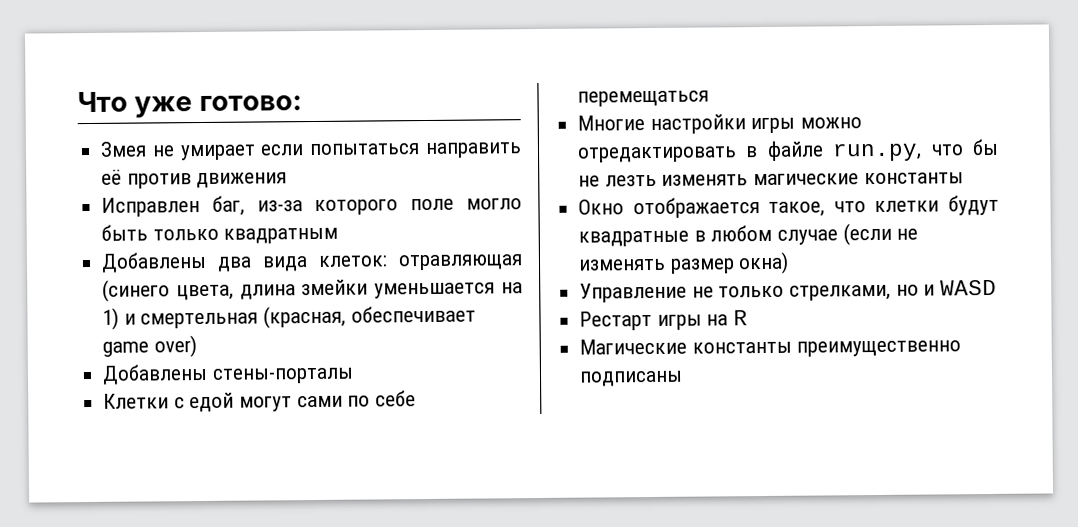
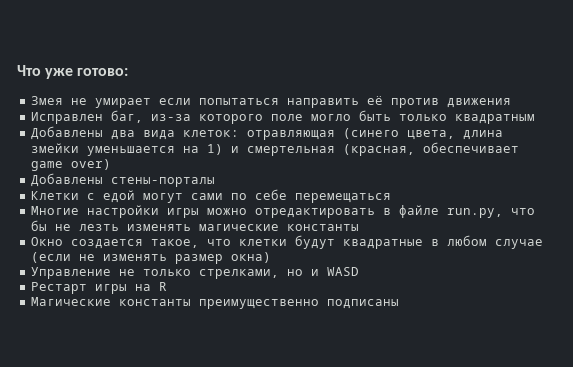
[632,197,760,219] отображается -> [70,239,143,249] создается

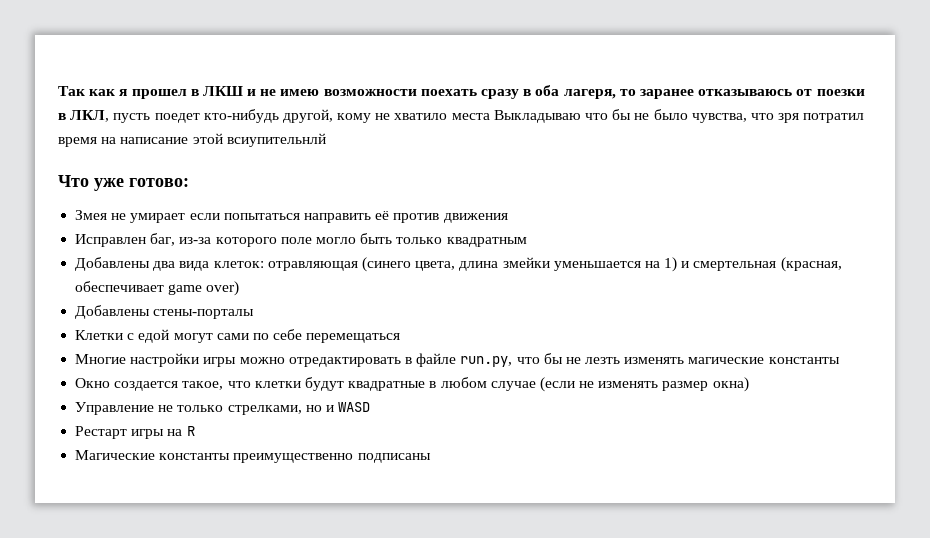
(17, 70) none -> [58,85,865,99] [58,109,865,123] [58,133,326,147] Так как я прошел в ЛКШ и не имею возможности поехать сразу в оба лагеря, то заранее отказываюсь от поезки в ЛКЛ, пусть поедет кто-нибудь другой, кому не хватило места Выкладываю что бы не было чувства, что зря потратил время на написание этой всиупительнлй //

